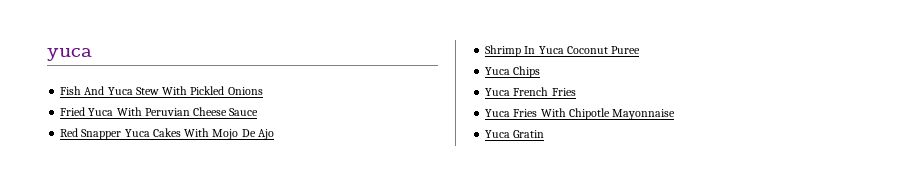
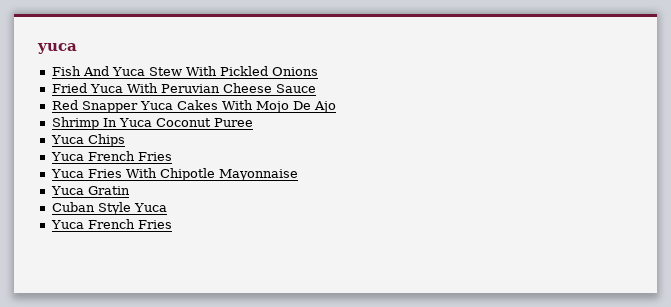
(545, 134) none -> [51,202,167,215] [50,219,172,229] // Cuban Style Yuca // Yuca French Fries

